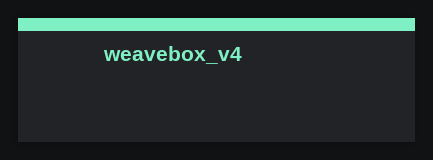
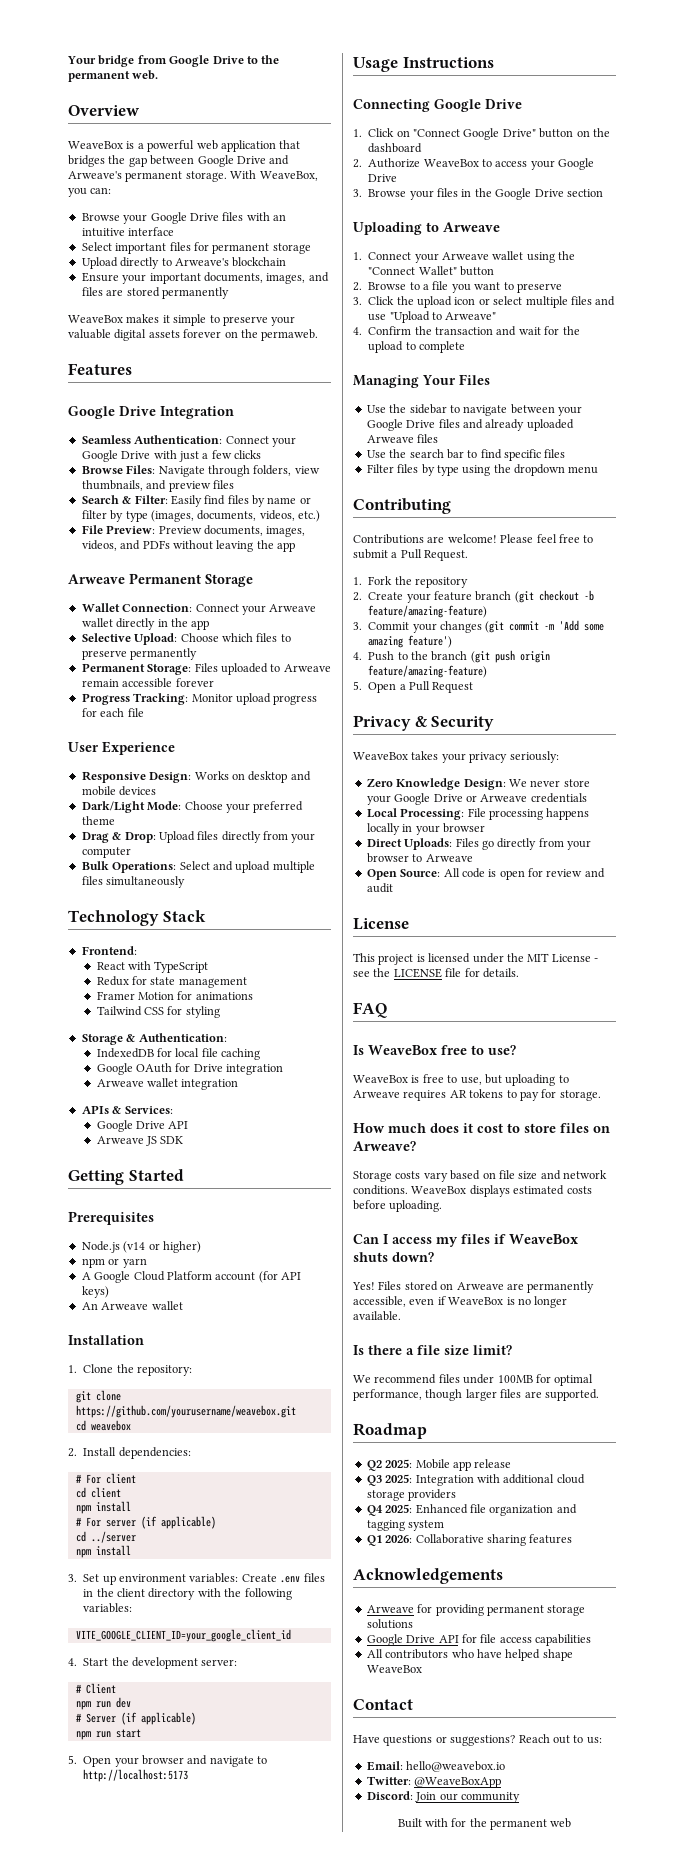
[103,46,242,64] weavebox_v4 -> [67,55,280,67] [68,70,159,82] [68,105,140,116] [68,140,301,152] [68,155,290,167] [68,170,318,182] [68,187,112,197] [81,212,286,224] [81,227,175,237] [81,242,311,254] [81,257,287,269] [81,272,329,284] [81,287,229,299] [68,314,296,326] [68,329,319,341] [68,363,132,375] [68,406,234,419] [81,435,296,447] [81,450,261,462] [81,465,320,477] [81,480,234,492] [81,495,311,507] [81,510,320,522] [81,525,306,537] [81,540,295,552] [68,573,253,587] [81,603,317,615] [81,618,210,630] [81,633,291,645] [81,648,198,660] [81,663,331,675] [81,678,214,688] [81,693,318,705] [81,708,144,717] [68,741,175,755] [81,771,311,783] [81,786,157,796] [81,801,304,813] [81,816,115,825] [81,831,316,843] [81,847,131,858] [81,861,315,873] [81,876,186,888] [68,910,206,926] [81,946,137,955] [96,961,209,973] [96,976,247,988] [96,991,253,1000] [96,1006,220,1018] [81,1033,227,1045] [96,1048,261,1060] [96,1063,284,1075] [96,1078,239,1090] [81,1105,173,1114] [96,1120,189,1132] [96,1136,184,1146] [68,1169,184,1185] [68,1211,154,1225] [81,1241,201,1253] [81,1258,147,1268] [81,1271,301,1283] [81,1286,109,1298] [81,1301,183,1310] [68,1335,144,1345] [68,1364,192,1376] [75,1390,121,1403] [75,1405,296,1418] [75,1420,131,1431] [68,1447,191,1459] [75,1473,136,1484] [75,1487,121,1498] [75,1501,131,1514] [75,1516,216,1529] [75,1531,136,1543] [75,1545,131,1558] [68,1573,325,1585] [83,1588,292,1600] [83,1603,133,1613] [75,1629,291,1642] [68,1657,238,1669] [75,1683,116,1694] [75,1697,131,1710] [75,1712,196,1725] [75,1729,141,1740] [68,1755,268,1767] [83,1769,189,1782] [353,57,494,72] [353,99,522,112] [353,128,610,140] [368,143,423,153] [353,158,595,170] [368,174,398,182] [353,188,603,200] [353,222,500,235] [353,251,576,263] [368,266,494,276] [353,281,562,293] [353,296,616,308] [368,311,497,323] [353,326,580,336] [368,341,465,353] [353,374,490,388] [366,404,582,416] [366,419,574,431] [366,434,439,443] [366,449,566,461] [366,464,599,476] [353,498,451,514] [353,534,594,544] [353,549,469,561] [353,576,468,588] [353,590,594,603] [368,605,488,618] [353,620,605,633] [368,635,453,648] [353,650,550,663] [368,665,488,678] [353,681,474,693] [353,715,495,731] [353,751,559,763] [366,778,590,790] [366,793,587,805] [366,808,590,820] [366,823,485,835] [366,838,591,850] [366,853,473,863] [366,868,605,880] [366,883,393,893] [353,918,409,930] [353,953,598,965] [353,968,519,978] [353,1002,387,1018] [353,1045,516,1055] [353,1074,569,1086] [353,1089,601,1101] [353,1123,610,1133] [353,1141,416,1151] [353,1170,607,1182] [353,1185,592,1197] [353,1200,443,1212] [353,1234,578,1247] [353,1252,434,1262] [352,1281,595,1293] [353,1296,568,1308] [353,1311,401,1321] [353,1345,512,1356] [353,1374,594,1386] [353,1389,599,1401] [353,1423,427,1439] [366,1459,512,1471] [366,1474,585,1486] [366,1489,457,1501] [366,1504,577,1516] [366,1520,445,1531] [366,1534,573,1546] [353,1568,503,1584] [366,1604,586,1616] [366,1619,413,1629] [366,1634,591,1646] [366,1649,573,1661] [366,1665,422,1673] [353,1699,413,1710] [353,1734,602,1746] [366,1761,506,1772] [366,1776,502,1788] [366,1791,520,1803] [397,1818,572,1830] Your bridge from Google Drive to the permanent web. // Overview // WeaveBox is a powerful web application that bridges the gap between Google Drive and Arweave's permanent storage. With WeaveBox, you can: // Browse your Google Drive files with an intuitive interface // Select important files for permanent storage // Upload directly to Arweave's blockchain // Ensure your important documents, images, and files are stored permanently // WeaveBox makes it simple to preserve your valuable digital assets forever on the permaweb. // Features // Google Drive Integration // Seamless Authentication: Connect your Google Drive with just a few clicks // Browse Files: Navigate through folders, view thumbnails, and preview files // Search & Filter: Easily find files by name or filter by type (images, documents, videos, etc.) // File Preview: Preview documents, images, videos, and PDFs without leaving the app // Arweave Permanent Storage // Wallet Connection: Connect your Arweave wallet directly in the app // Selective Upload: Choose which files to preserve permanently // Permanent Storage: Files uploaded to Arweave remain accessible forever // Progress Tracking: Monitor upload progress for each file // User Experience // Responsive Design: Works on desktop and mobile devices // Dark/Light Mode: Choose your preferred theme // Drag & Drop: Upload files directly from your computer // Bulk Operations: Select and upload multiple files simultaneously // Technology Stack // Frontend: // React with TypeScript // Redux for state management // Framer Motion for animations // Tailwind CSS for styling // Storage & Authentication: // IndexedDB for local file caching // Google OAuth for Drive integration // Arweave wallet integration // APIs & Services: // Google Drive API // Arweave JS SDK // Getting Started // Prerequisites // Node.js (v14 or higher) // npm or yarn // A Google Cloud Platform account (for API keys) // An Arweave wallet // Installation // 1. Clone the repository: // git clone https://github.com/yourusername/weavebox.git // cd weavebox // 2. Install dependencies: // # For client // cd client // npm install // # For server (if applicable) // cd ../server // npm install // 3. Set up environment variables: Create .env files in the client directory with the following variables: // VITE_GOOGLE_CLIENT_ID=your_google_client_id // 4. Start the development server: // # Client // npm run dev // # Server (if applicable) // npm run start // 5. Open your browser and navigate to http://localhost:5173 // Usage Instructions // Connecting Google Drive // 1. Click on "Connect Google Drive" button on the dashboard // 2. Authorize WeaveBox to access your Google Drive // 3. Browse your files in the Google Drive section // Uploading to Arweave // 1. Connect your Arweave wallet using the "Connect Wallet" button // 2. Browse to a file you want to preserve // 3. Click the upload icon or select multiple files and use "Upload to Arweave" // 4. Confirm the transaction and wait for the upload to complete // Managing Your Files // Use the sidebar to navigate between your Google Drive files and already uploaded Arweave files // Use the search bar to find specific files // Filter files by type using the dropdown menu // Contributing // Contributions are welcome! Please feel free to submit a Pull Request. // 1. Fork the repository // 2. Create your feature branch (git checkout -b feature/amazing-feature) // 3. Commit your changes (git commit -m 'Add some amazing feature') // 4. Push to the branch (git push origin feature/amazing-feature) // 5. Open a Pull Request // Privacy & Security // WeaveBox takes your privacy seriously: // Zero Knowledge Design: We never store your Google Drive or Arweave credentials // Local Processing: File processing happens locally in your browser // Direct Uploads: Files go directly from your browser to Arweave // Open Source: All code is open for review and audit // License // This project is licensed under the MIT License - see the LICENSE file for details. // FAQ // Is WeaveBox free to use? // WeaveBox is free to use, but uploading to Arweave requires AR tokens to pay for storage. // How much does it cost to store files on Arweave? // Storage costs vary based on file size and network conditions. WeaveBox displays estimated costs before uploading. // Can I access my files if WeaveBox shuts down? // Yes! Files stored on Arweave are permanently accessible, even if WeaveBox is no longer available. // Is there a file size limit? // We recommend files under 100MB for optimal performance, though larger files are supported. // Roadmap // Q2 2025: Mobile app release // Q3 2025: Integration with additional cloud storage providers // Q4 2025: Enhanced file organization and tagging system // Q1 2026: Collaborative sharing features // Acknowledgements // Arweave for providing permanent storage solutions // Google Drive API for file access capabilities // All contributors who have helped shape WeaveBox // Contact // Have questions or suggestions? Reach out to us: // Email: hello@weavebox.io // Twitter: @WeaveBoxApp // Discord: Join our community // Built with for the permanent web

